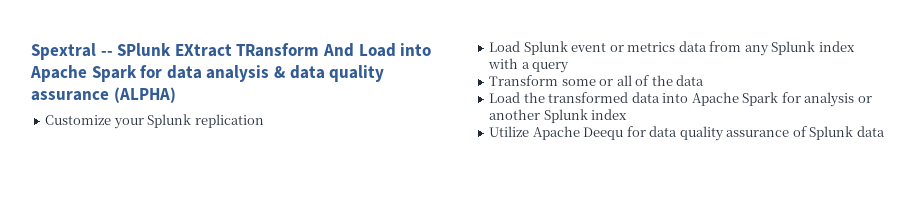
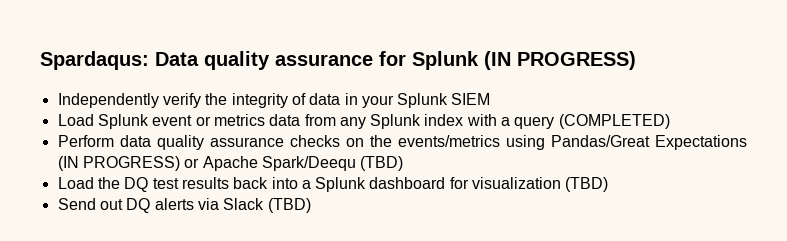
[31,43,432,60] [30,65,385,82] [31,87,176,103] [45,115,112,125] Spextral -- SPlunk EXtract TRansform And Load into Apache Spark for data analysis & data quality assurance (ALPHA) // Customize -> [40,51,636,70] [57,93,358,108] Spardaqus: Data quality assurance for Splunk (IN PROGRESS) // Independently verify the integrity of data in
[194,114,264,128] replication -> [451,93,491,105] SIEM
[489,75,705,86] [489,92,872,107] [489,109,628,123] [489,126,885,141] // Transform some or all of the data // Load the transformed data into Apache Spark for analysis or another Splunk index // Utilize Apache Deequ for data quality assurance of Splunk data -> [558,114,670,129] [57,135,747,150] [57,156,404,171] [57,177,609,192] [57,198,311,213] (COMPLETED) // Perform data quality assurance checks on the events/metrics using Pandas/Great Expectations (IN PROGRESS) or Apache Spark/Deequ (TBD) // Load the DQ test results back into a Splunk dashboard for visualization (TBD) // Send out DQ alerts via Slack (TBD)

